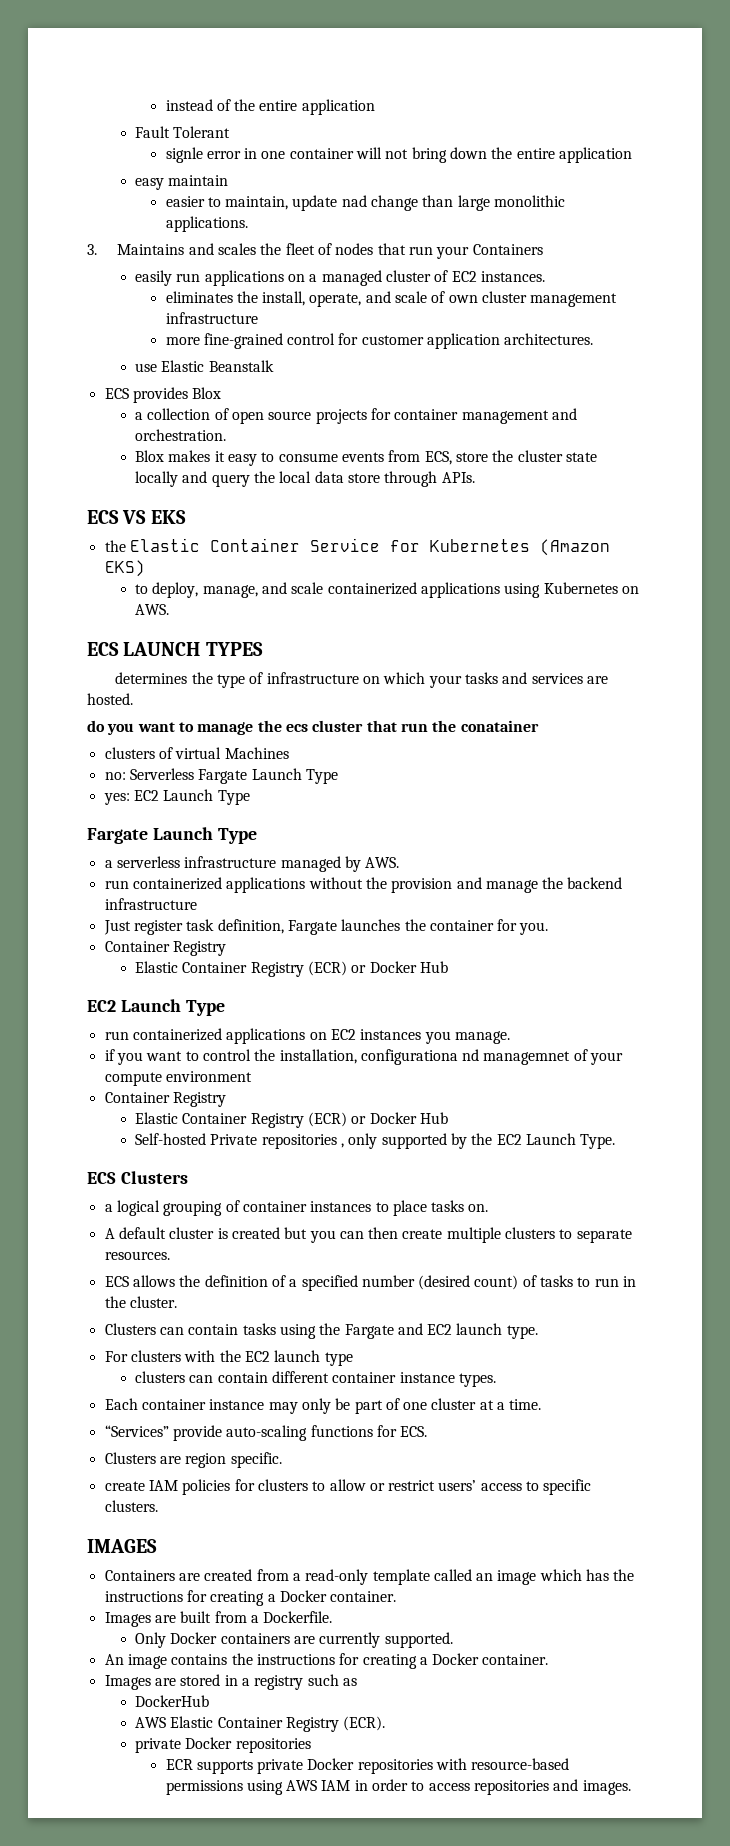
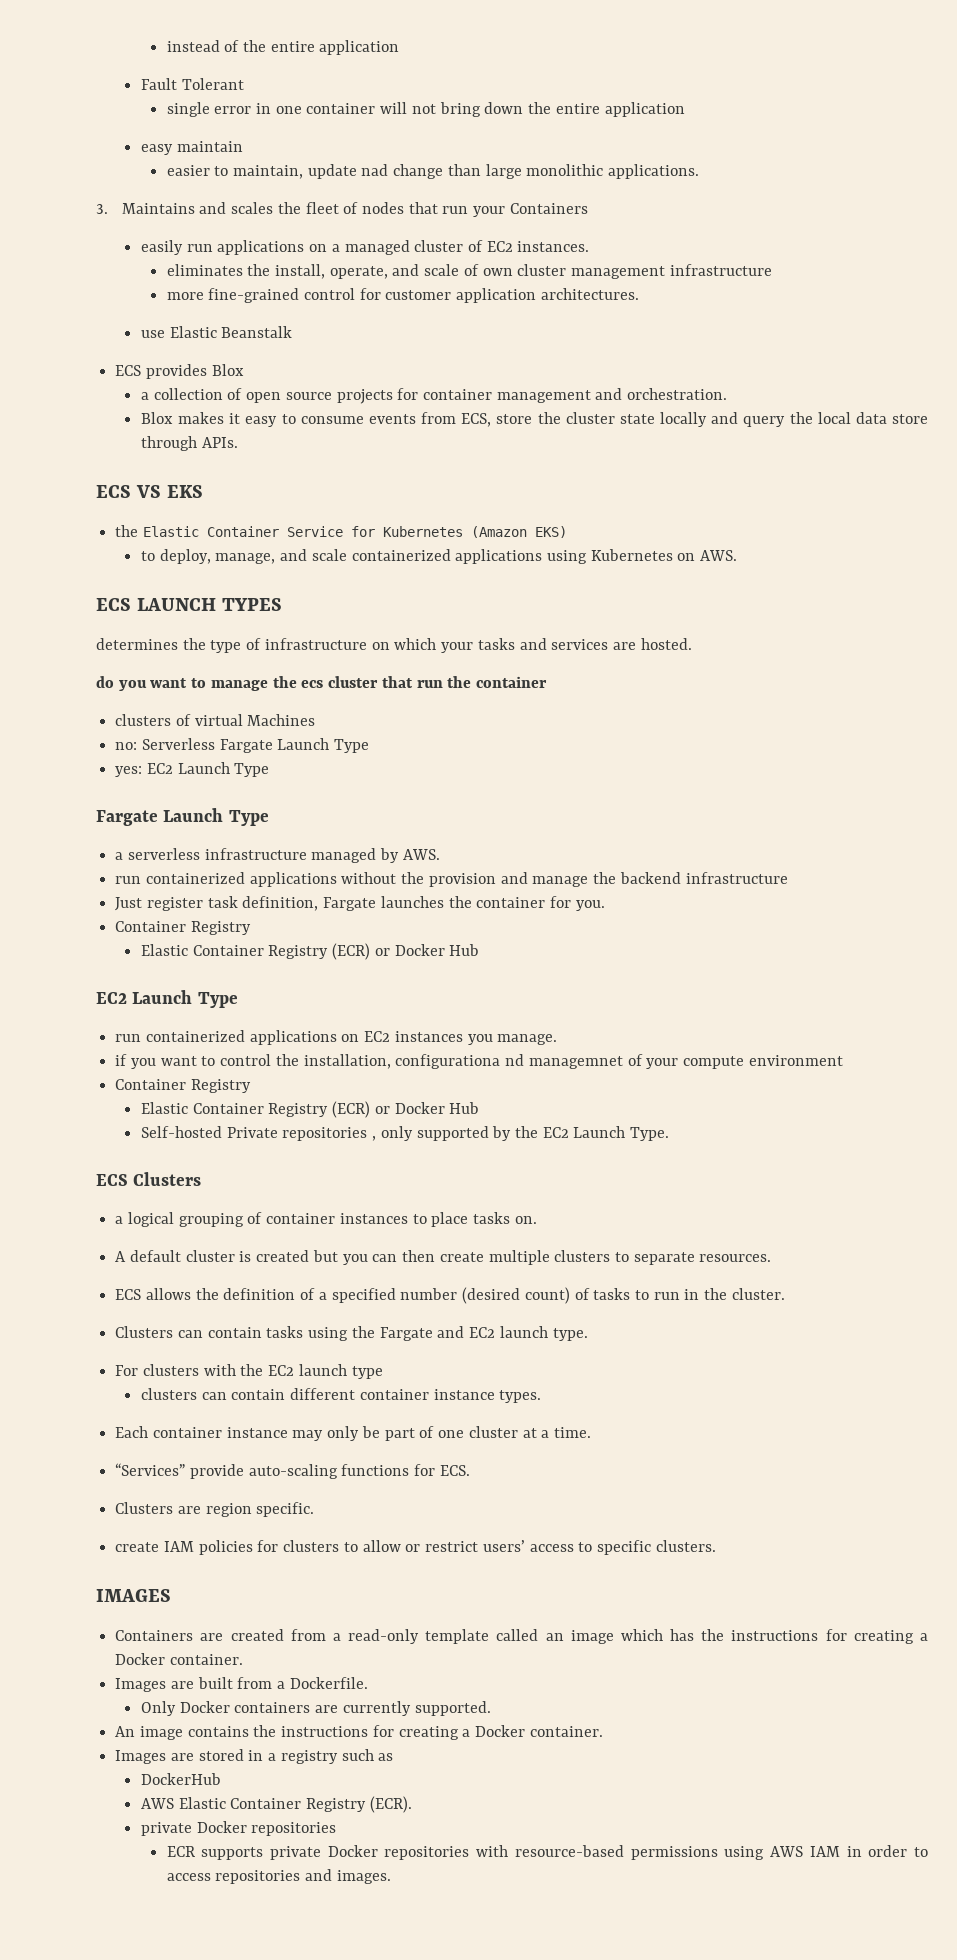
[165,147,203,163] signle -> [166,102,210,117] single
[460,720,539,732] conatainer -> [475,676,547,688] container

